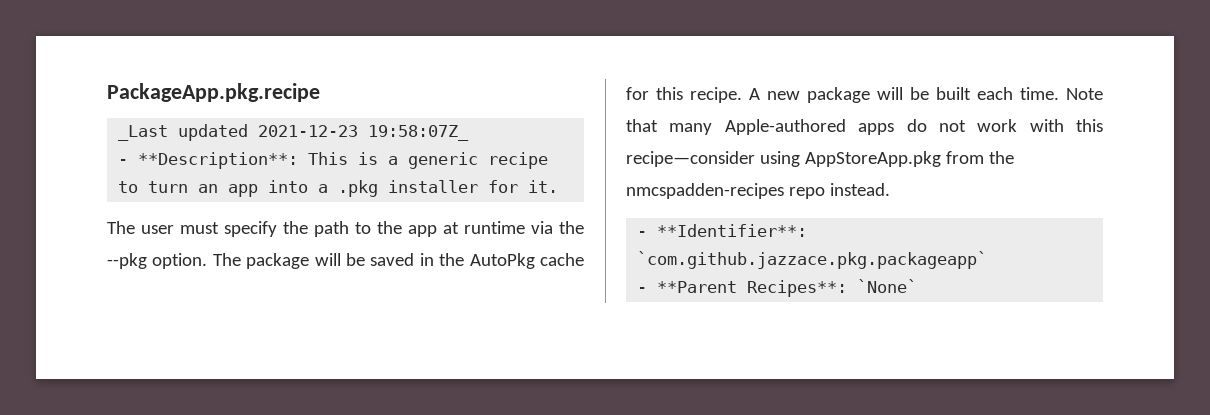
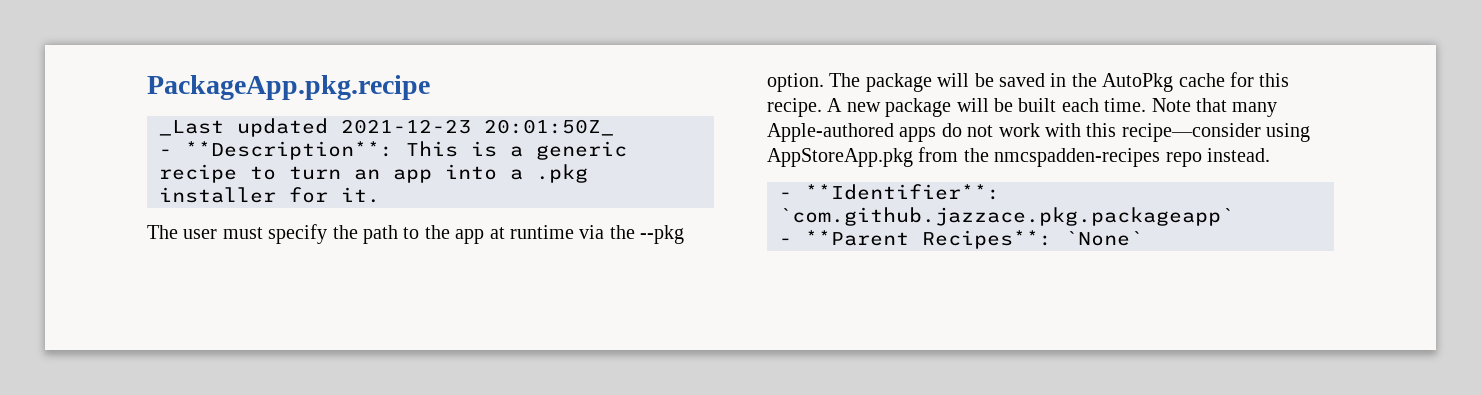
[368,125,470,141] 19:58:07Z_ -> [484,119,614,136] 20:01:50Z_

